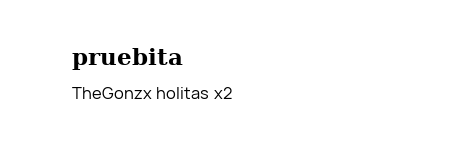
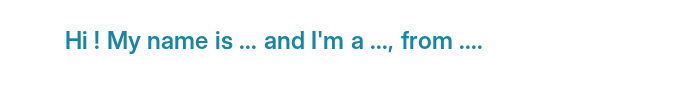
[72,48,183,70] [72,87,232,99] pruebita // TheGonzx holitas x2 -> [65,31,484,54] Hi ! My name is ... and I'm a ..., from ....

